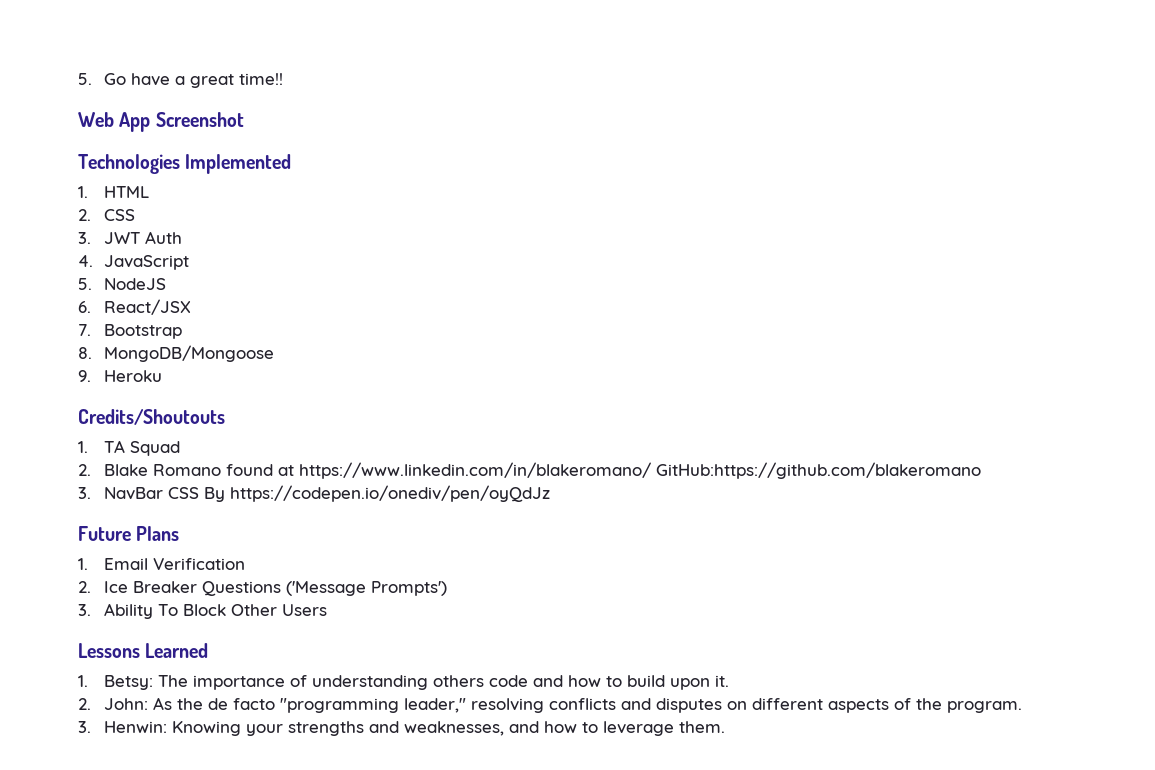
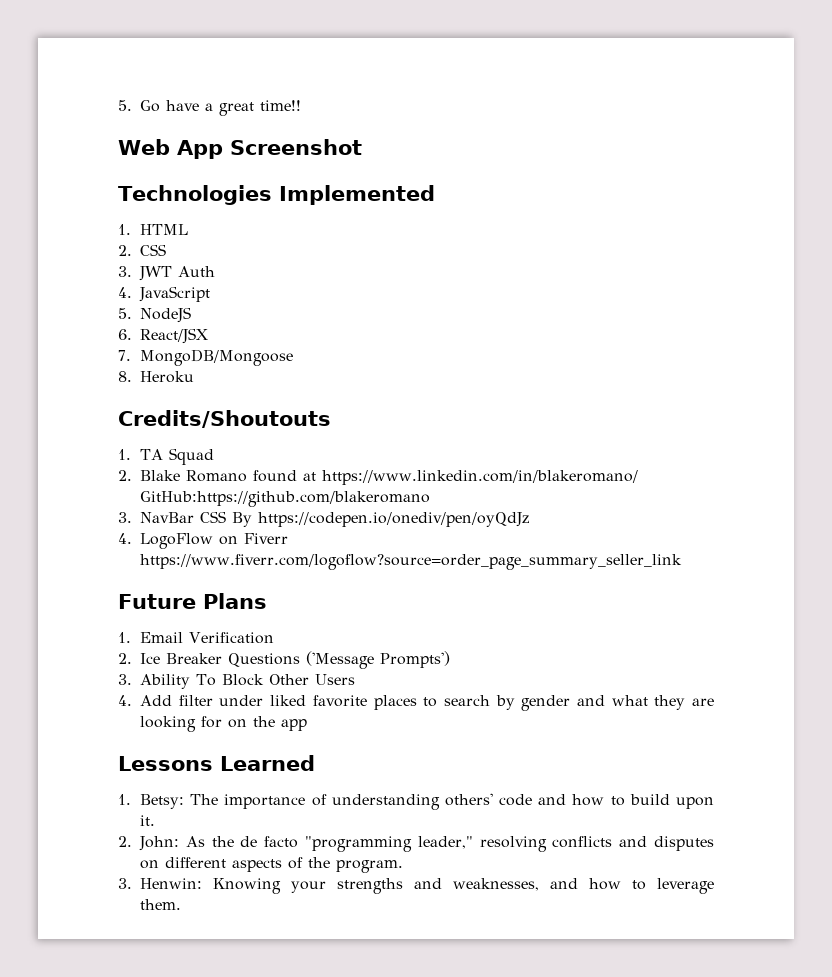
[104,324,183,339] [78,347,92,359] Bootstrap // 8. -> (131, 355) none
[78,370,91,382] 9. -> [118,371,132,382] 8.
(551, 493) none -> [118,533,289,549] [140,554,683,570] // 4. LogoFlow on Fiverr https://www.fiverr.com/logoflow?source=order_page_summary_seller_link
(328, 610) none -> [118,695,714,711] [140,716,308,732] // 4. Add filter under liked favorite places to search by gender and what they are looking for on the app
[433,675,485,687] others -> [444,793,493,806] others'

